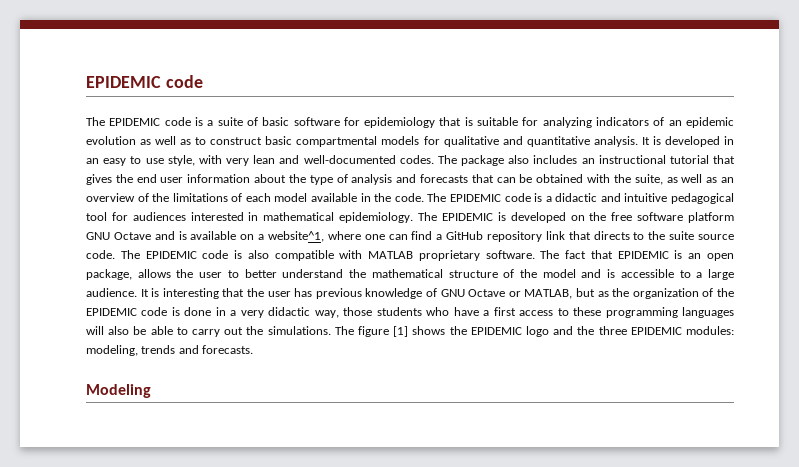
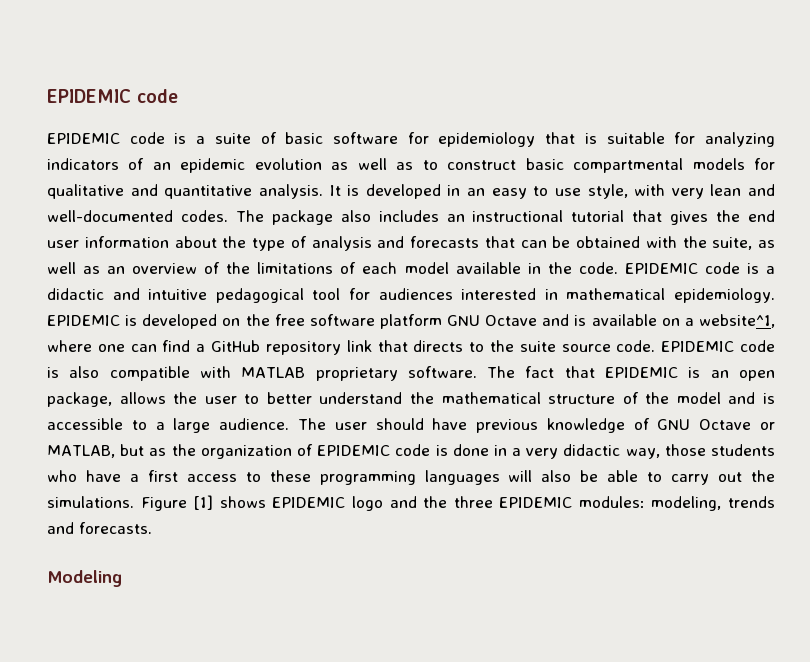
[86,117,105,126] The -> (178, 96) none
[427,193,447,202] The -> (618, 268) none
[418,212,438,221] The -> (776, 295) none
[120,250,140,259] The -> (656, 346) none
[140,288,313,299] It is interesting that the user has -> [297,418,468,430] The user should have
[717,288,735,297] the -> (313, 450) none
[334,326,389,337] The figure -> [140,497,187,511] Figure
[449,326,467,335] the -> (266, 502) none

